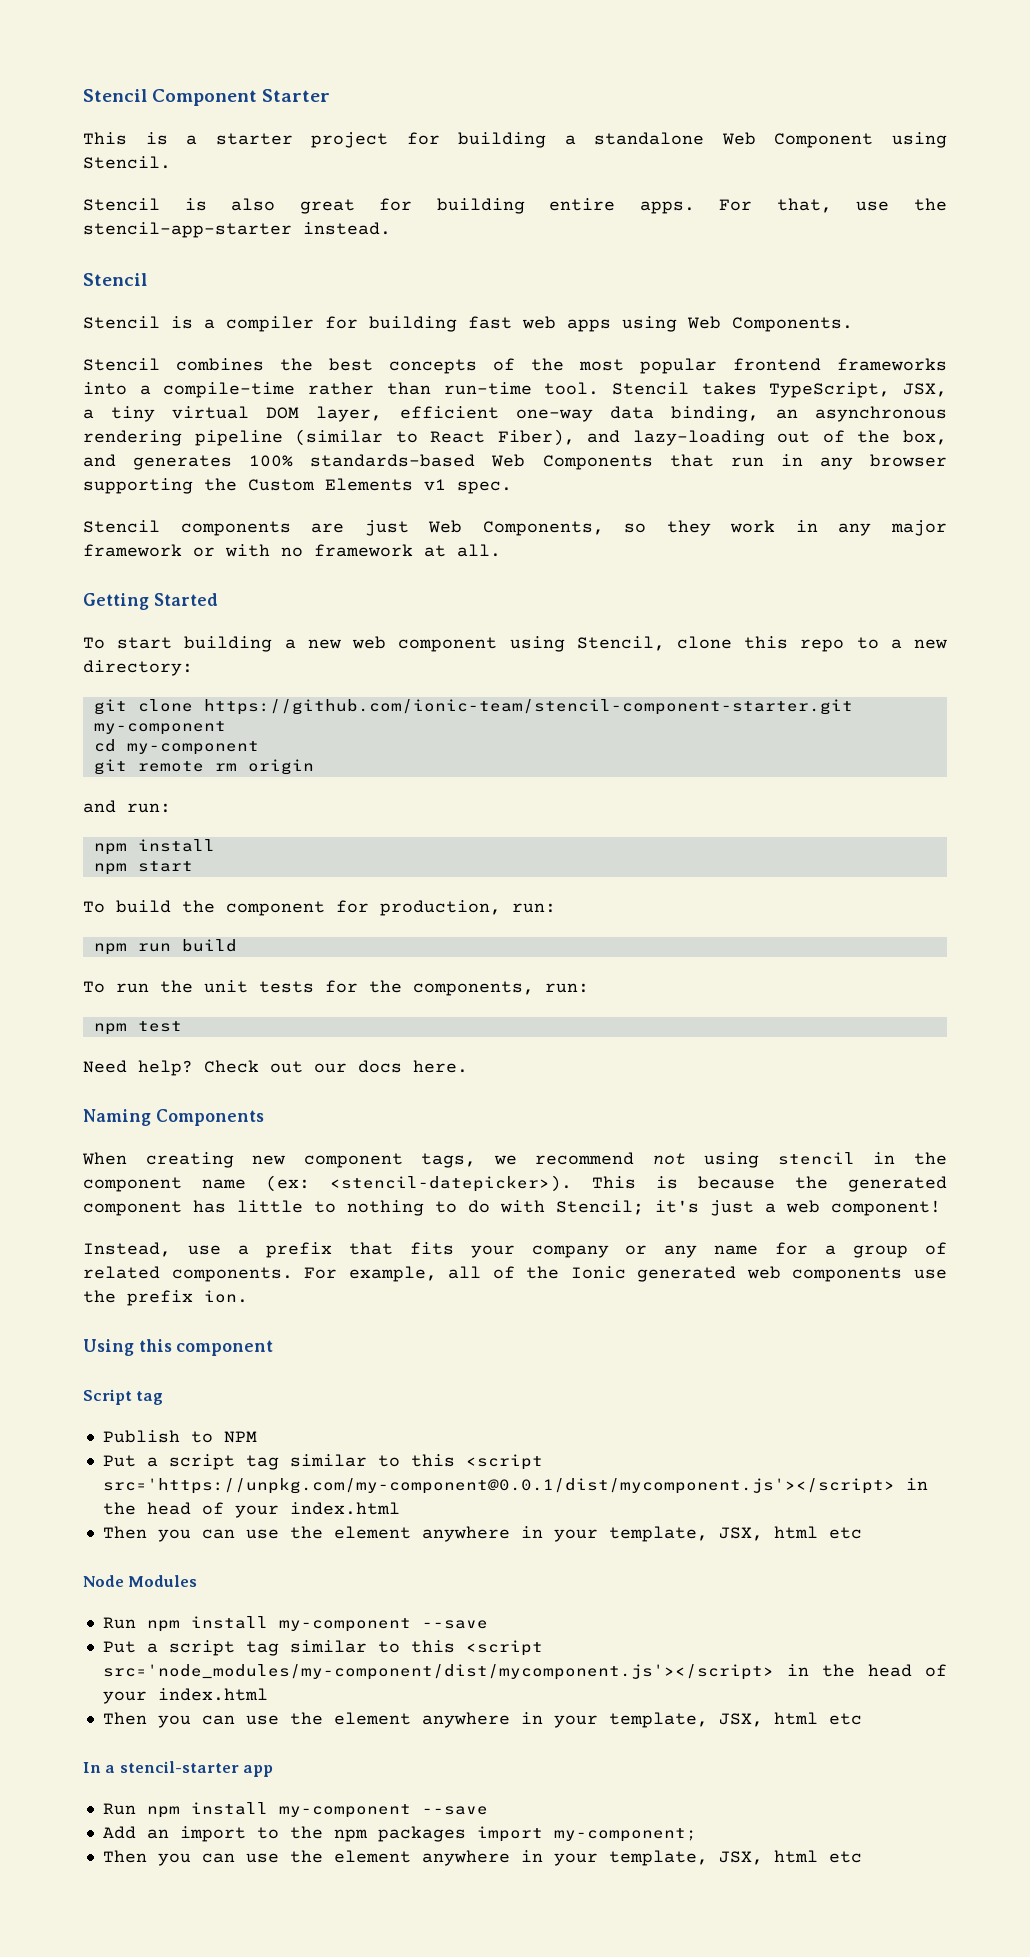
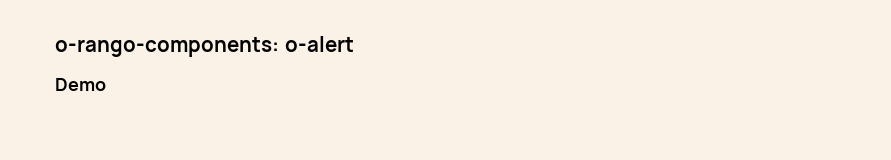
[83,89,331,106] [83,132,947,148] [83,156,171,169] [83,198,947,214] [83,222,391,238] [83,273,147,286] [83,316,853,332] [83,358,947,374] [83,382,948,398] [83,406,948,422] [83,429,947,446] [83,454,948,470] [83,478,512,494] [83,520,947,536] [83,544,501,557] [83,593,218,610] [83,636,947,652] [83,660,193,676] [93,699,853,715] [93,721,226,735] [93,739,259,755] [93,759,314,775] [83,800,171,813] [93,839,215,855] [93,861,193,875] [83,900,556,916] [93,939,237,955] [83,980,589,996] [93,1021,182,1035] [83,1060,468,1076] [83,1109,264,1126] [82,1152,947,1168] [83,1175,947,1192] [83,1200,941,1216] [83,1242,948,1258] [83,1266,947,1282] [83,1290,248,1306] [83,1339,274,1356] [83,1389,164,1405] [102,1430,257,1443] [102,1454,543,1470] [102,1478,928,1494] [102,1502,400,1518] [102,1526,862,1542] [83,1575,198,1587] [102,1616,488,1632] [102,1640,543,1656] [102,1664,947,1680] [102,1688,268,1704] [102,1712,862,1728] [83,1761,274,1777] [102,1802,488,1818] [102,1826,697,1842] [102,1850,862,1866] Stencil Component Starter // This is a starter project for building a standalone Web Component using Stencil. // Stencil is also great for building entire apps. For that, use the stencil-app-starter instead. // Stencil // Stencil is a compiler for building fast web apps using Web Components. // Stencil combines the best concepts of the most popular frontend frameworks into a compile-time rather than run-time tool. Stencil takes TypeScript, JSX, a tiny virtual DOM layer, efficient one-way data binding, an asynchronous rendering pipeline (similar to React Fiber), and lazy-loading out of the box, and generates 100% standards-based Web Components that run in any browser supporting the Custom Elements v1 spec. // Stencil components are just Web Components, so they work in any major framework or with no framework at all. // Getting Started // To start building a new web component using Stencil, clone this repo to a new directory: // git clone https://github.com/ionic-team/stencil-component-starter.git my-component // cd my-component // git remote rm origin // and run: // npm install // npm start // To build the component for production, run: // npm run build // To run the unit tests for the components, run: // npm test // Need help? Check out our docs here. // Naming Components // When creating new component tags, we recommend not using stencil in the component name (ex: <stencil-datepicker>). This is because the generated component has little to nothing to do with Stencil; it's just a web component! // Instead, use a prefix that fits your company or any name for a group of related components. For example, all of the Ionic generated web components use the prefix ion. // Using this component // Script tag // Publish to NPM // Put a script tag similar to this <script src='https://unpkg.com/my-component@0.0.1/dist/mycomponent.js'></script> in the head of your index.html // Then you can use the element anywhere in your template, JSX, html etc // Node Modules // Run npm install my-component --save // Put a script tag similar to this <script src='node_modules/my-component/dist/mycomponent.js'></script> in the head of your index.html // Then you can use the element anywhere in your template, JSX, html etc // In a stencil-starter app // Run npm install my-component --save // Add an import to the npm packages import my-component; // Then you can use the element anywhere in your template, JSX, html etc -> [55,36,354,57] [55,78,106,91] o-rango-components: o-alert // Demo

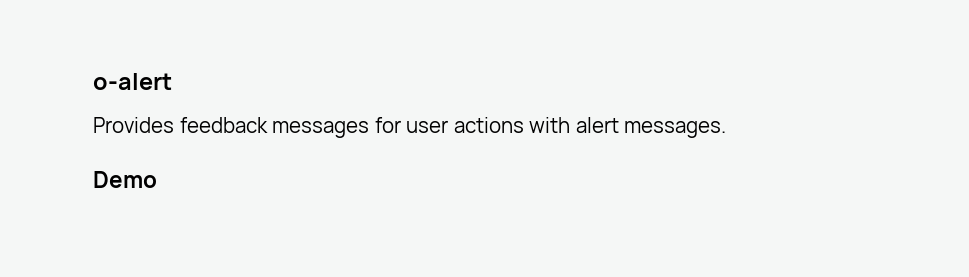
[55,37,279,57] o-rango-components: -> (93, 81) none
(354, 44) none -> [93,117,727,138] // Provides feedback messages for user actions with alert messages.

